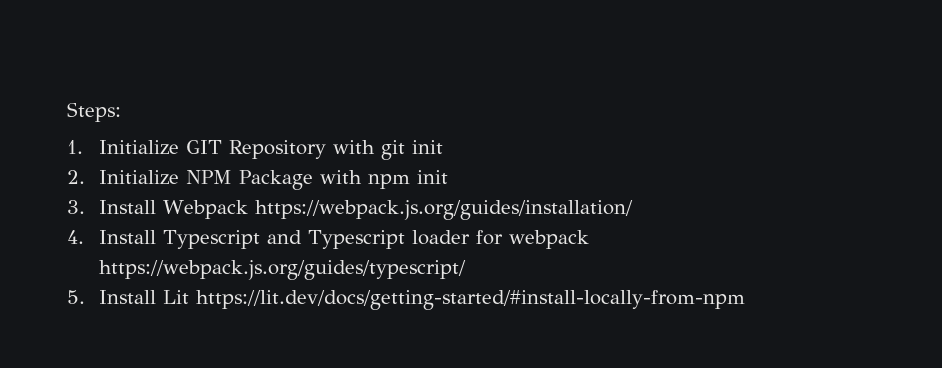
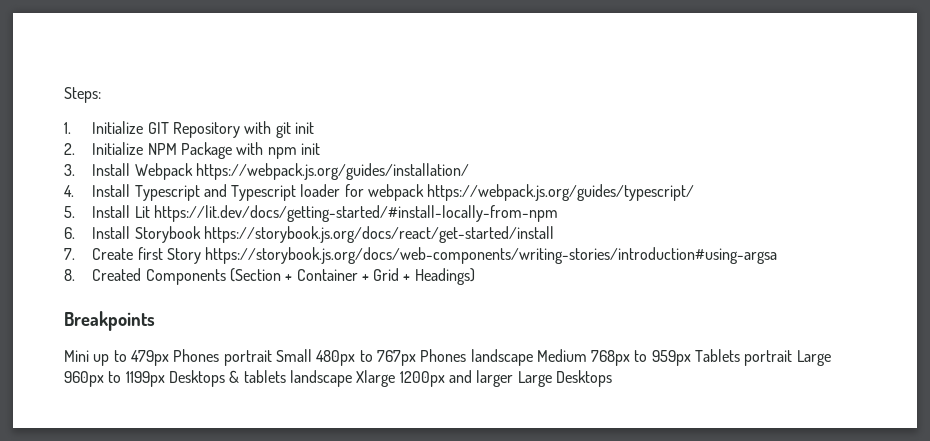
(746, 300) none -> [64,226,554,243] [64,247,778,264] [64,268,475,285] [64,311,155,331] [64,349,831,366] [64,370,612,387] // 6. Install Storybook https://storybook.js.org/docs/react/get-started/install // 7. Create first Story https://storybook.js.org/docs/web-components/writing-stories/introduction#using-argsa // 8. Created Components (Section + Container + Grid + Headings) // Breakpoints // Mini up to 479px Phones portrait Small 480px to 767px Phones landscape Medium 768px to 959px Tablets portrait Large 960px to 1199px Desktops & tablets landscape Xlarge 1200px and larger Large Desktops

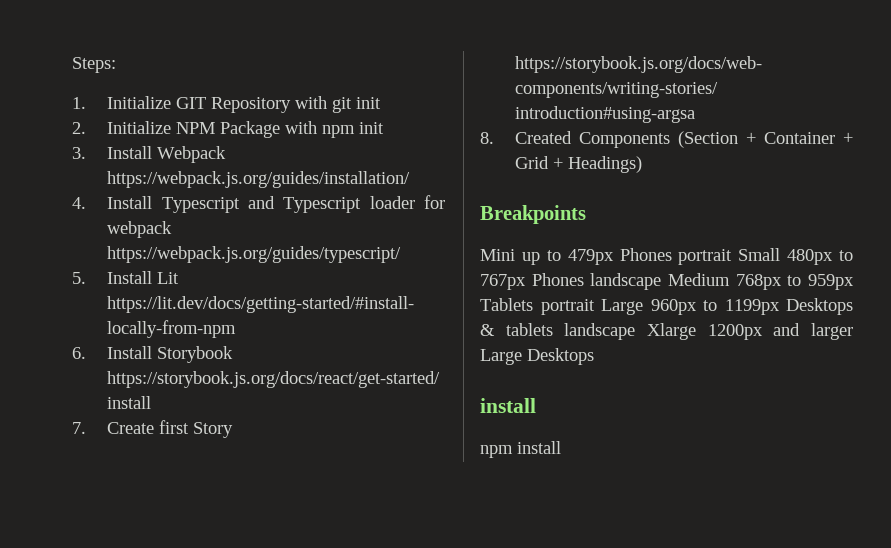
(612, 378) none -> [480,398,536,413] [480,441,561,458] // install // npm install

